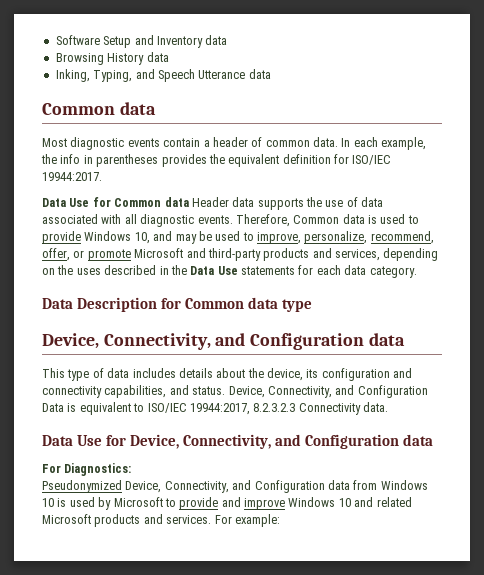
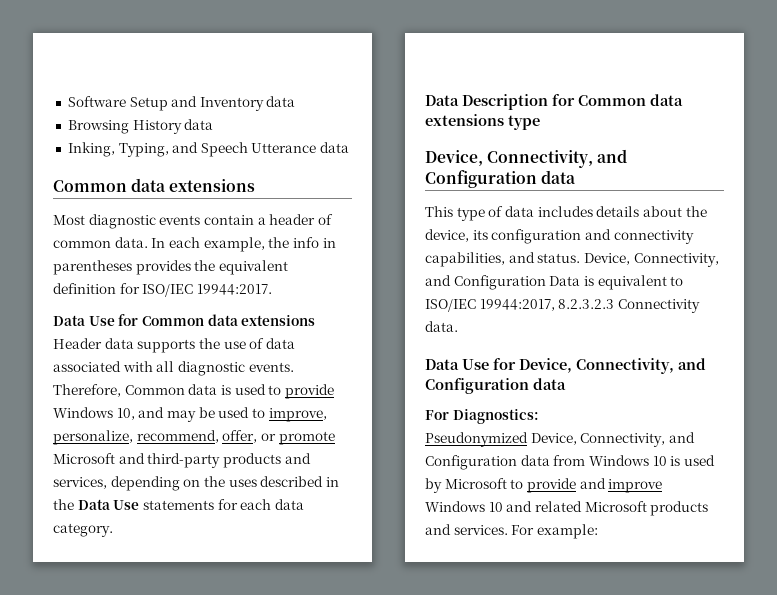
(156, 108) none -> [169,179,256,192] extensions
(189, 202) none -> [241,315,316,326] extensions
(279, 303) none -> [425,114,504,126] extensions

